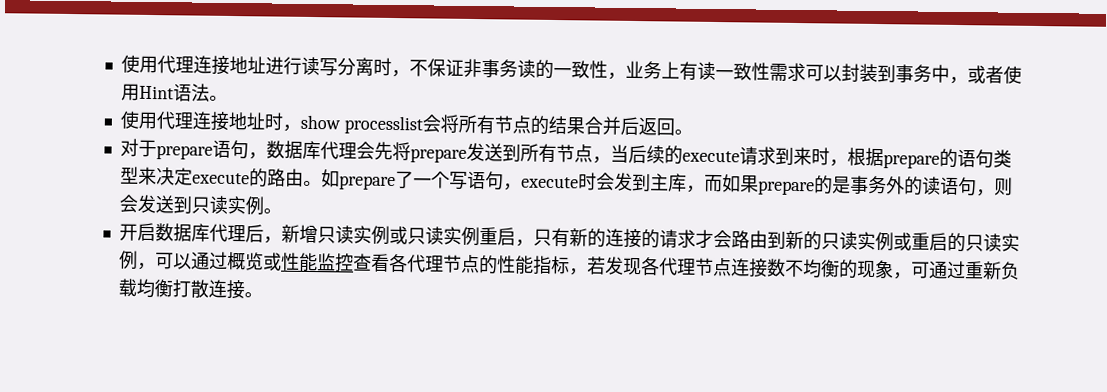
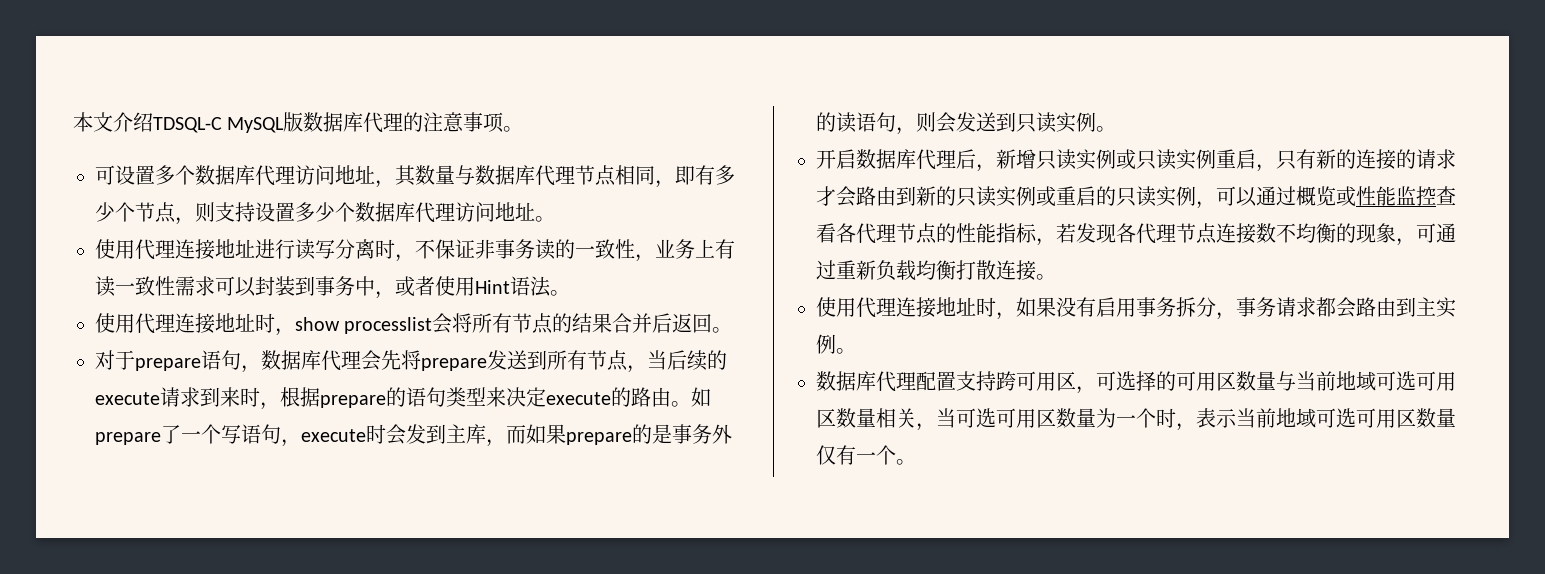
(120, 63) none -> [73,112,524,133] [95,165,735,188] [95,202,555,225] 本文介绍TDSQL-C MySQL版数据库代理的注意事项。 // 可设置多个数据库代理访问地址，其数量与数据库代理节点相同，即有多少个节点，则支持设置多少个数据库代理访问地址。 //
(263, 295) none -> [816,297,1456,320] [816,334,856,354] [816,371,1456,394] [816,408,1456,431] [816,445,916,465] // 使用代理连接地址时，如果没有启用事务拆分，事务请求都会路由到主实例。 // 数据库代理配置支持跨可用区，可选择的可用区数量与当前地域可选可用区数量相关，当可选可用区数量为一个时，表示当前地域可选可用区数量仅有一个。

